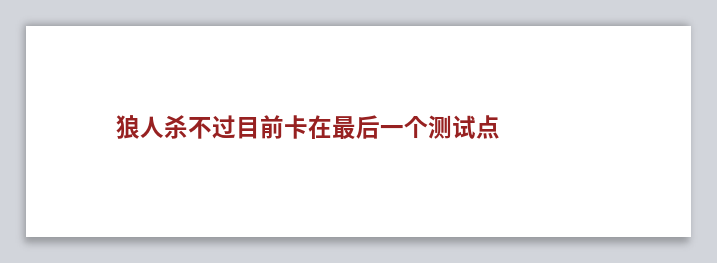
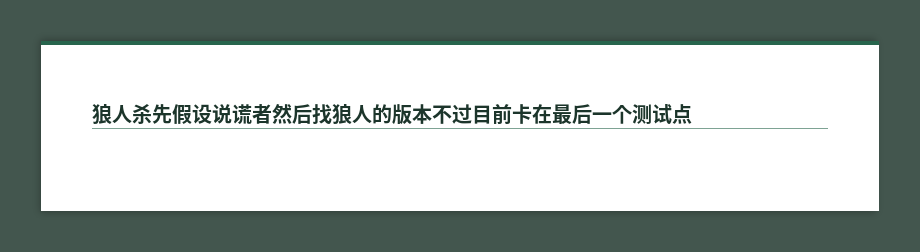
(188, 127) none -> [152,103,432,125] 先假设说谎者然后找狼人的版本

